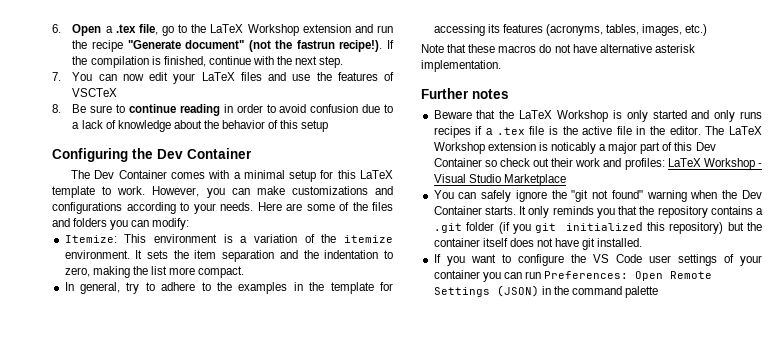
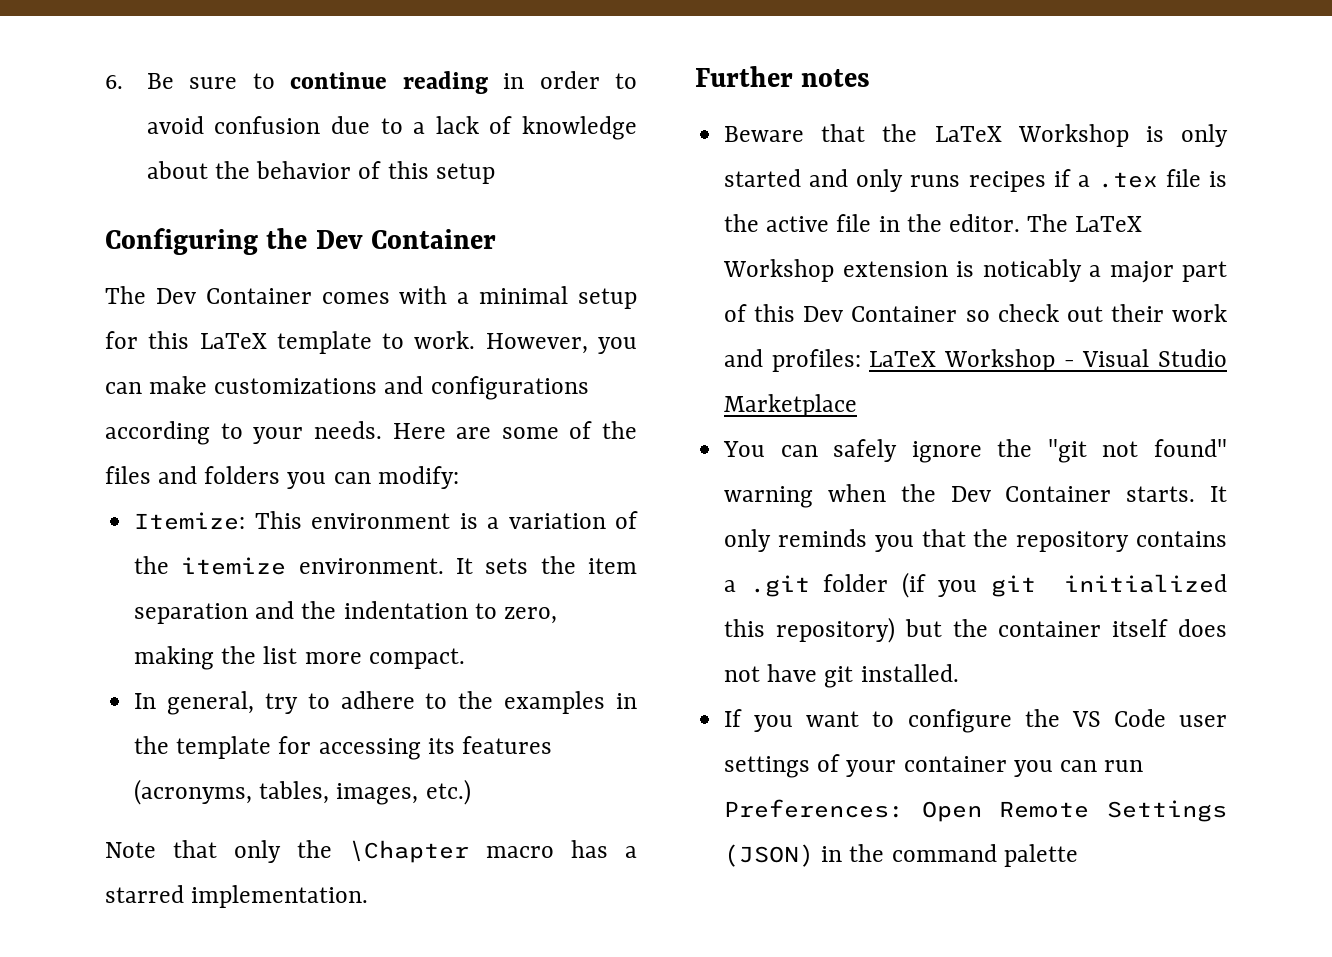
[72,24,393,36] [72,40,394,52] [72,56,344,68] [52,72,394,84] [72,88,118,97] [52,104,61,113] Open a .tex file, go to the LaTeX Workshop extension and run the recipe "Generate document" (not the fastrun recipe!). If the compilation is finished, continue with the next step. // 7. You can now edit your LaTeX files and use the features of VSCTeX // 8. -> (123, 82) none
[468,44,695,53] these macros do not have alternative asterisk -> [234,840,637,863] [105,885,184,903] only the \Chapter macro has a starred

